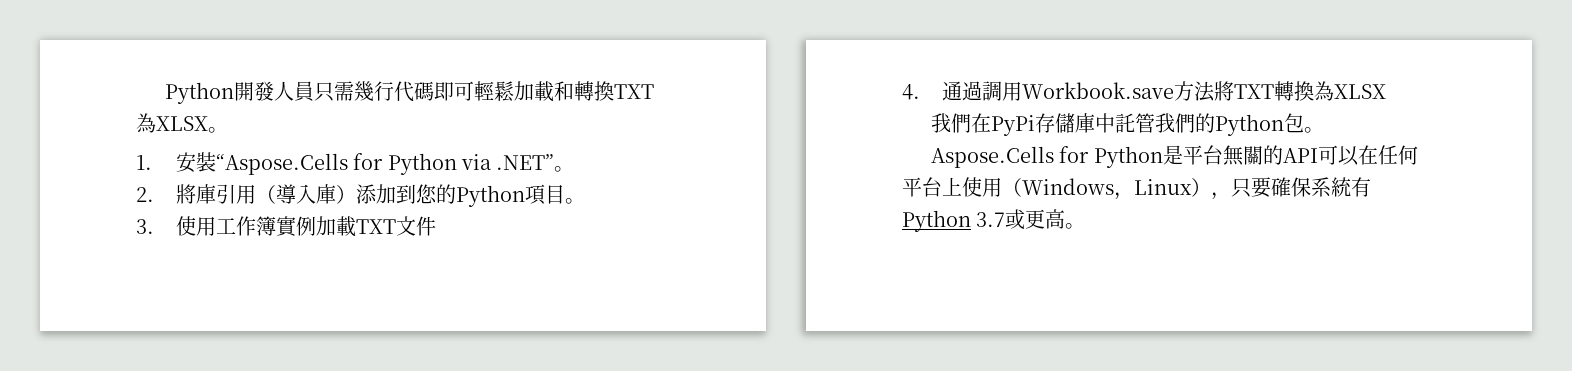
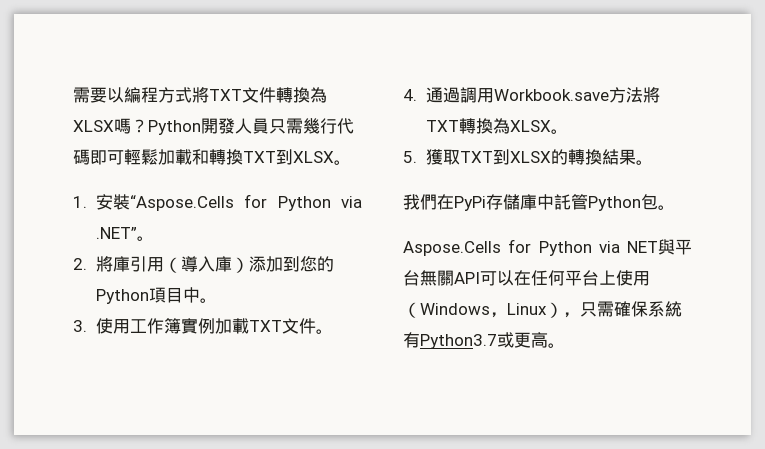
(164, 93) none -> [73,87,327,103] [73,118,148,134] 需要以編程方式將TXT文件轉換為XLSX嗎？
[136,113,156,133] 為 -> [276,149,293,165] 到
(565, 194) none -> [182,287,200,303] 中
(436, 226) none -> [315,329,333,334] 。
(1386, 91) none -> [550,129,568,134] [403,149,653,165] 。 // 5.獲取TXT到XLSX的轉換結果。
[1154,113,1215,133] 我們的 -> (588, 202) none
[1162,145,1183,165] 是 -> [598,239,675,255] via NET與
[1262,145,1283,165] 的 -> (454, 278) none
[1251,177,1271,198] 要 -> [597,301,614,317] 需
[902,210,1006,232] Python 3.7 -> [420,334,497,349] Python3.7

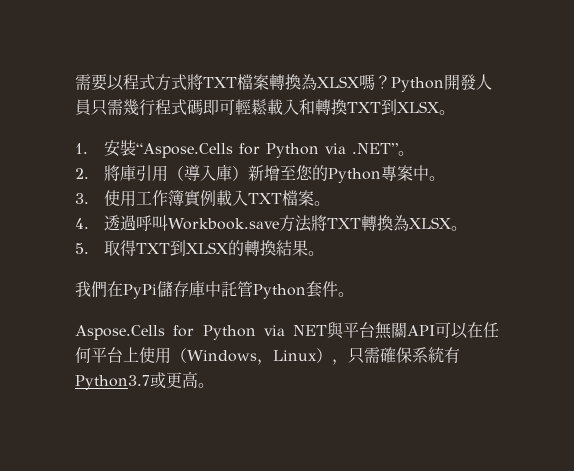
[124,87,158,103] 編程 -> [123,74,155,90] 程式
[242,87,276,103] 文件 -> [237,74,269,90] 檔案
[337,118,354,134] 代 -> [155,99,187,115] 程式
[158,149,192,165] 加載 -> [267,99,299,115] 載入
[248,256,300,272] 添加到 -> [247,165,296,181] 新增至
[148,287,183,303] 項目 -> [380,165,413,181] 專案
[214,318,316,334] 加載TXT文件 -> [215,190,314,206] 載入TXT檔案
[425,87,494,103] 通過調用 -> [103,215,168,231] 透過呼叫
[425,149,460,165] 獲取 -> [103,240,136,256] 取得
[486,194,520,210] 存儲 -> [157,281,189,297] 儲存
[641,194,658,210] 包 -> [306,281,338,298] 套件

